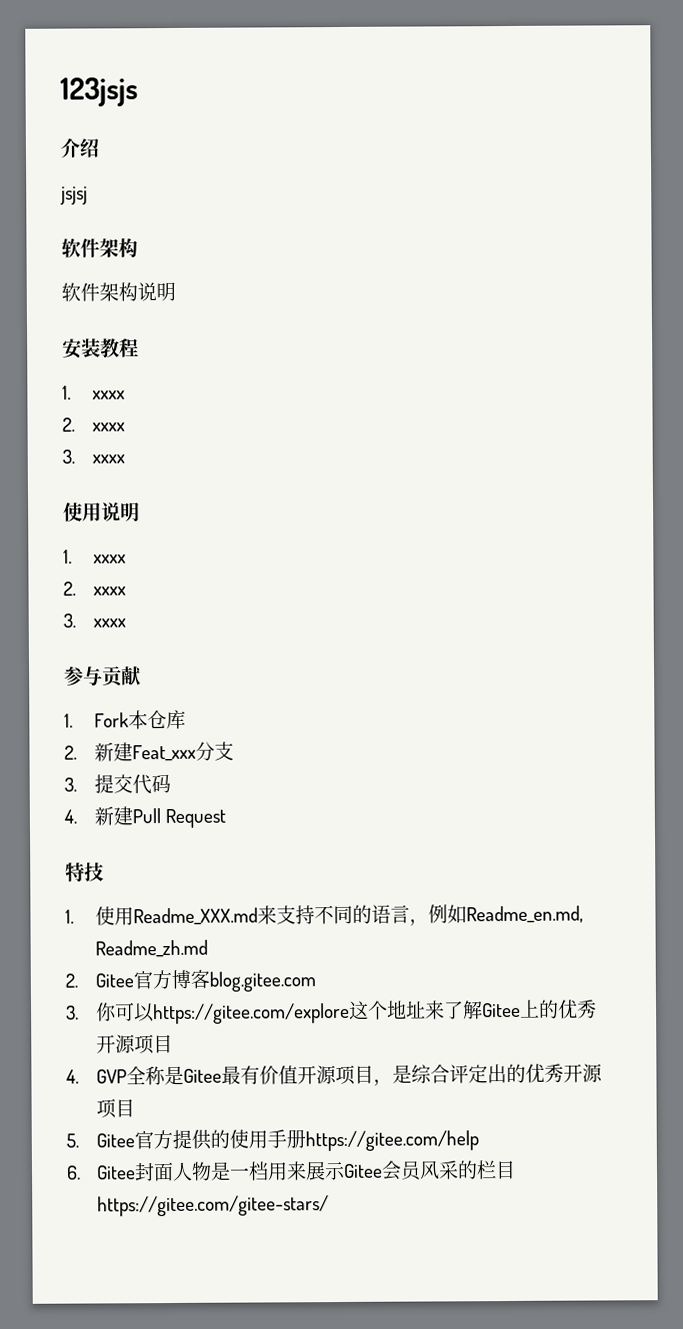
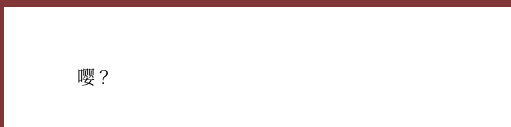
[60,77,138,107] [60,138,99,158] [60,186,88,205] [61,238,138,258] [61,281,176,302] [62,338,139,359] [62,385,125,400] [62,417,125,432] [62,449,125,464] [63,502,140,522] [63,549,126,564] [63,581,126,596] [63,613,126,628] [64,666,142,688] [64,709,186,730] [64,741,234,762] [64,774,171,795] [64,806,227,829] [65,862,104,882] [65,904,583,926] [94,939,208,958] [65,969,316,992] [66,999,597,1025] [95,1034,173,1055] [66,1063,603,1086] [95,1098,135,1119] [66,1129,479,1152] [66,1160,516,1182] [96,1195,329,1217] 123jsjs // 介绍 // jsjsj // 软件架构 // 软件架构说明 // 安装教程 // 1. xxxx // 2. xxxx // 3. xxxx // 使用说明 // 1. xxxx // 2. xxxx // 3. xxxx // 参与贡献 // 1. Fork本仓库 // 2.新建Feat_xxx分支 // 3.提交代码 // 4.新建Pull Request // 特技 // 1.使用Readme_XXX.md来支持不同的语言，例如Readme_en.md, Readme_zh.md // 2. Gitee官方博客blog.gitee.com // 3.你可以https://gitee.com/explore这个地址来了解Gitee上的优秀开源项目 // 4. GVP全称是Gitee最有价值开源项目，是综合评定出的优秀开源项目 // 5. Gitee官方提供的使用手册https://gitee.com/help // 6. Gitee封面人物是一档用来展示Gitee会员风采的栏目https://gitee.com/gitee-stars/ -> [77,68,113,87] 嘤？

